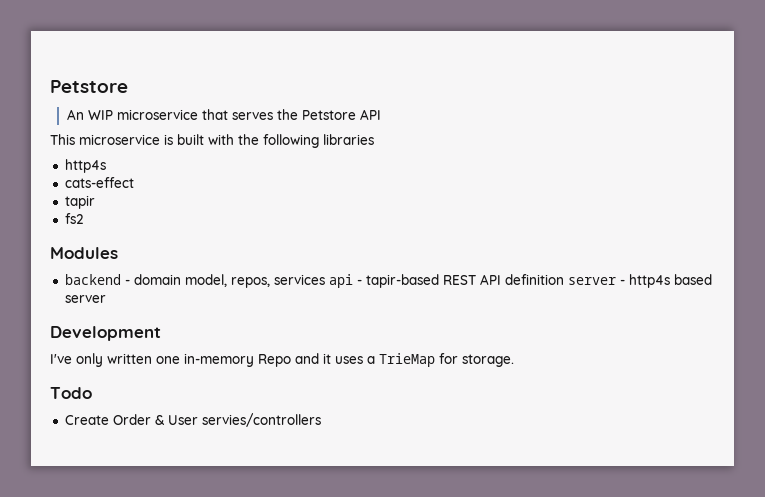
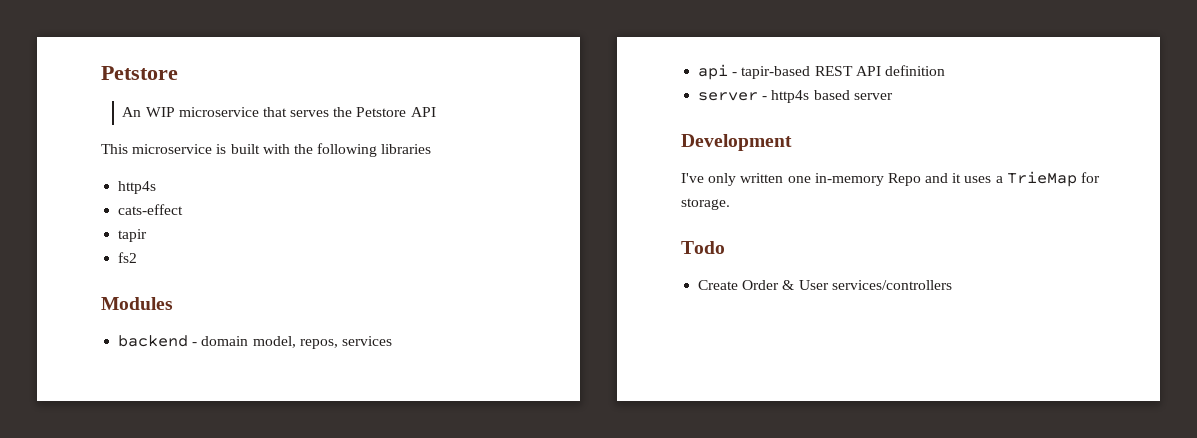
(325, 279) none -> (392, 341) //
(564, 279) none -> (945, 70) //
[201,413,321,427] servies/controllers -> [831,280,952,290] services/controllers

